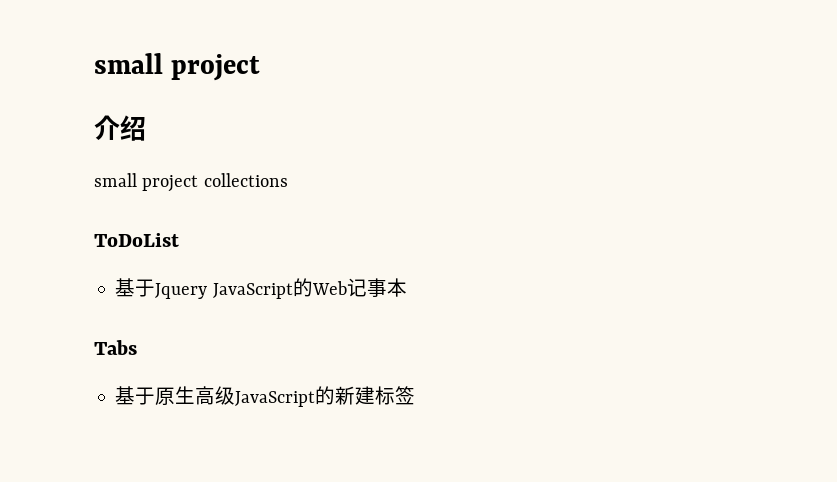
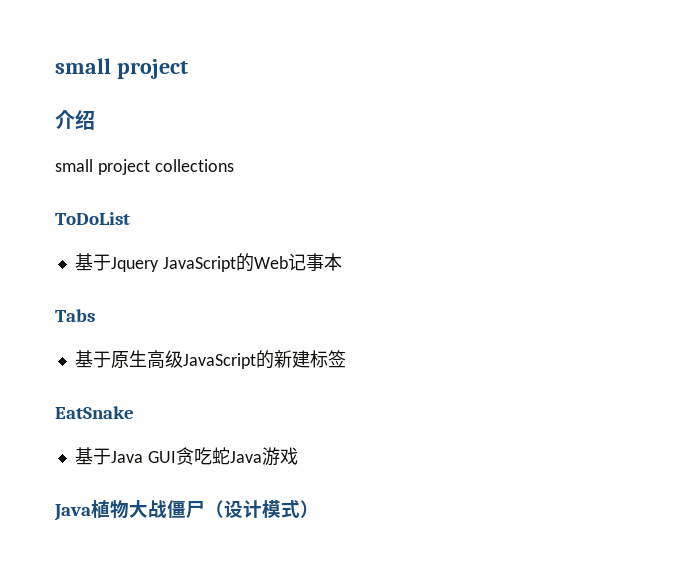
(416, 395) none -> [55,406,134,419] [74,447,298,466] [54,500,319,521] // EatSnake // 基于Java GUI贪吃蛇Java游戏 // Java植物大战僵尸（设计模式）

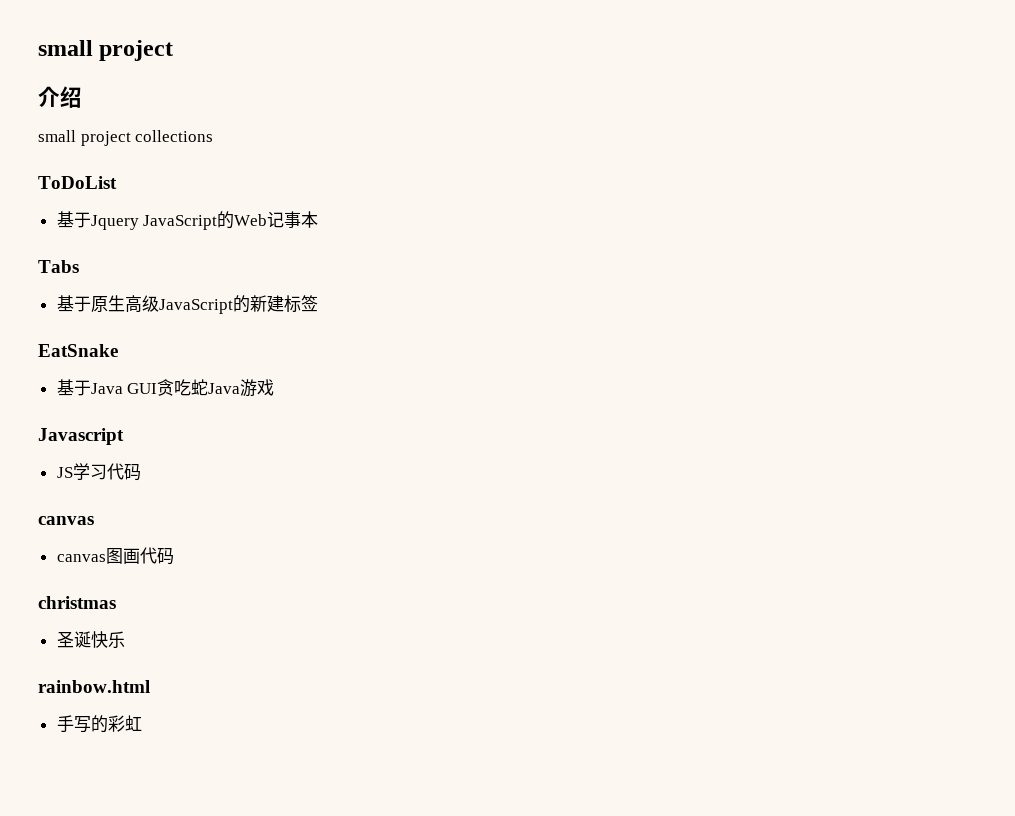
[54,500,319,521] Java植物大战僵尸（设计模式） -> [38,428,124,445] [56,463,141,481] [38,516,94,525] [56,547,174,565] [38,596,116,609] [56,631,125,648] [38,680,150,693] [56,715,142,733] Javascript // JS学习代码 // canvas // canvas图画代码 // christmas // 圣诞快乐 // rainbow.html // 手写的彩虹

